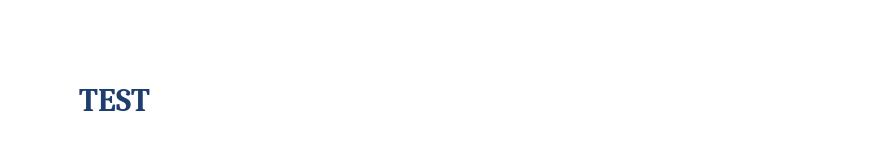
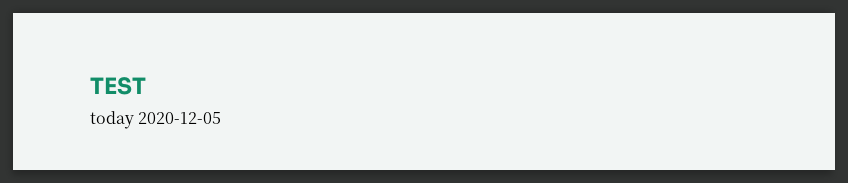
(150, 100) none -> [90,111,222,129] // today 2020-12-05

